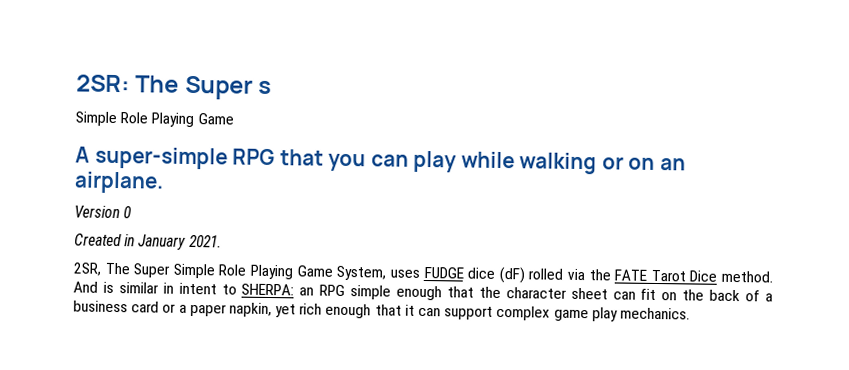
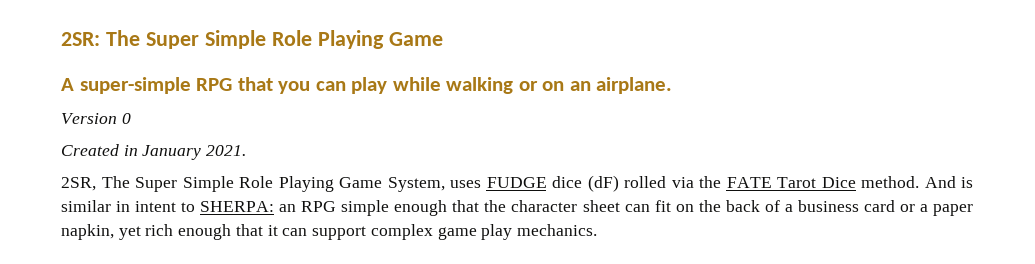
[258,80,273,95] s // -> (199, 40) none

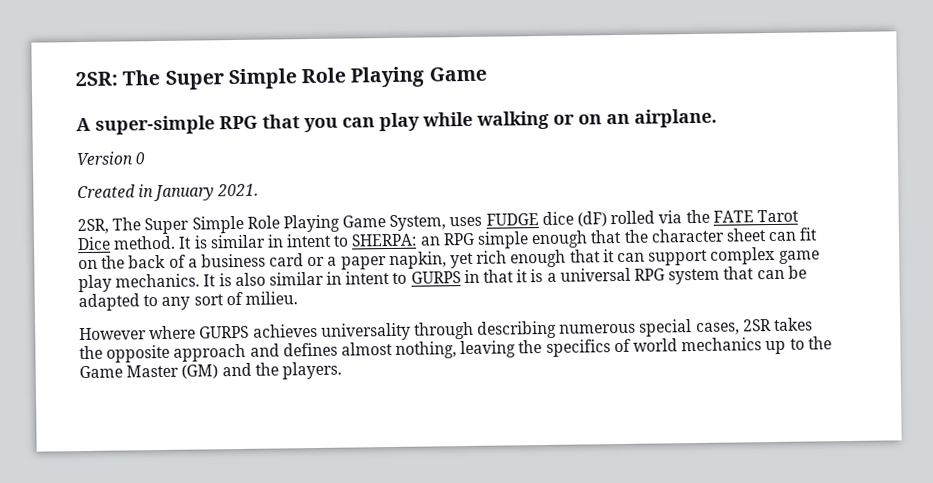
[924,176,956,188] And -> [178,236,193,249] It
(597, 230) none -> [203,265,807,287] [78,291,298,312] [79,317,814,341] [79,336,832,363] [79,361,342,380] It is also similar in intent to GURPS in that it is a universal RPG system that can be adapted to any sort of milieu. // However where GURPS achieves universality through describing numerous special cases, 2SR takes the opposite approach and defines almost nothing, leaving the specifics of world mechanics up to the Game Master (GM) and the players.

